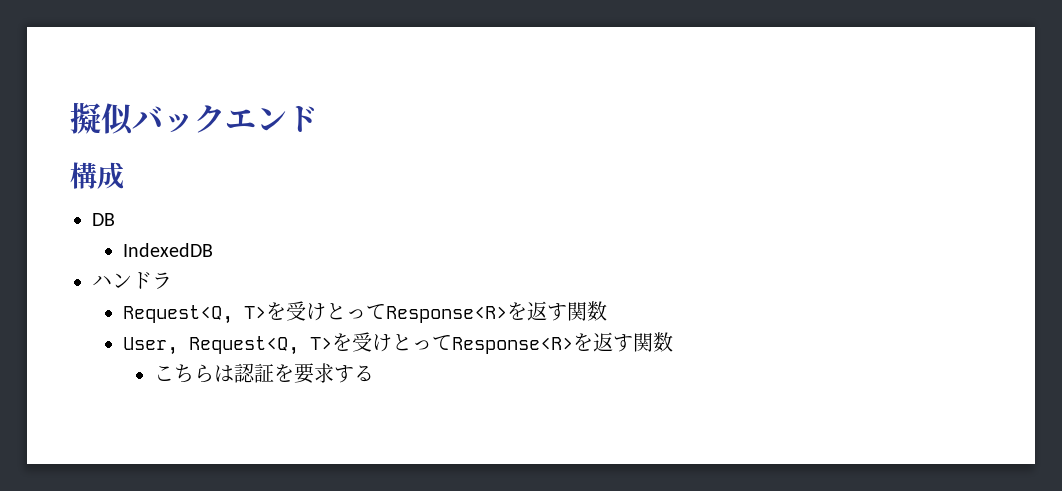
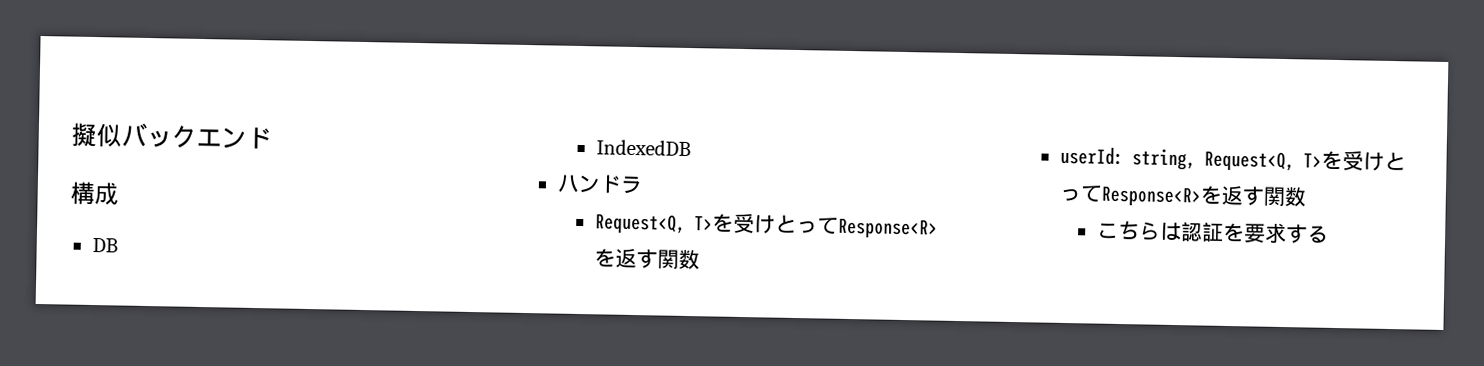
[122,337,178,355] User, -> [1059,146,1196,171] userId: string,

